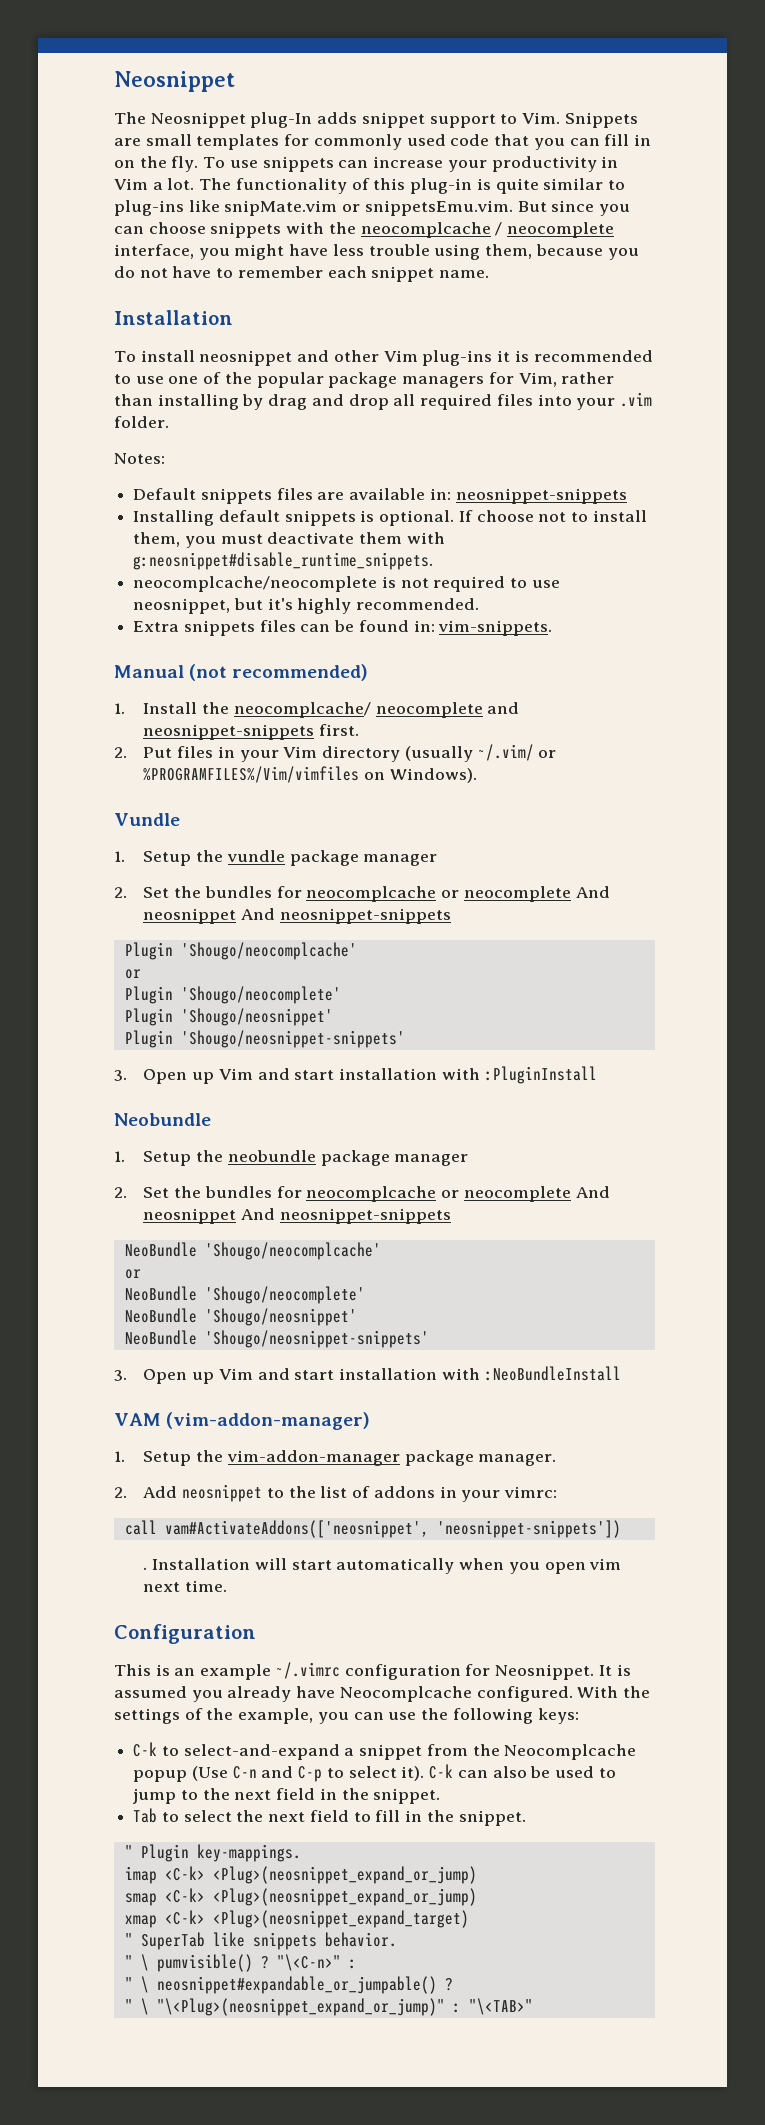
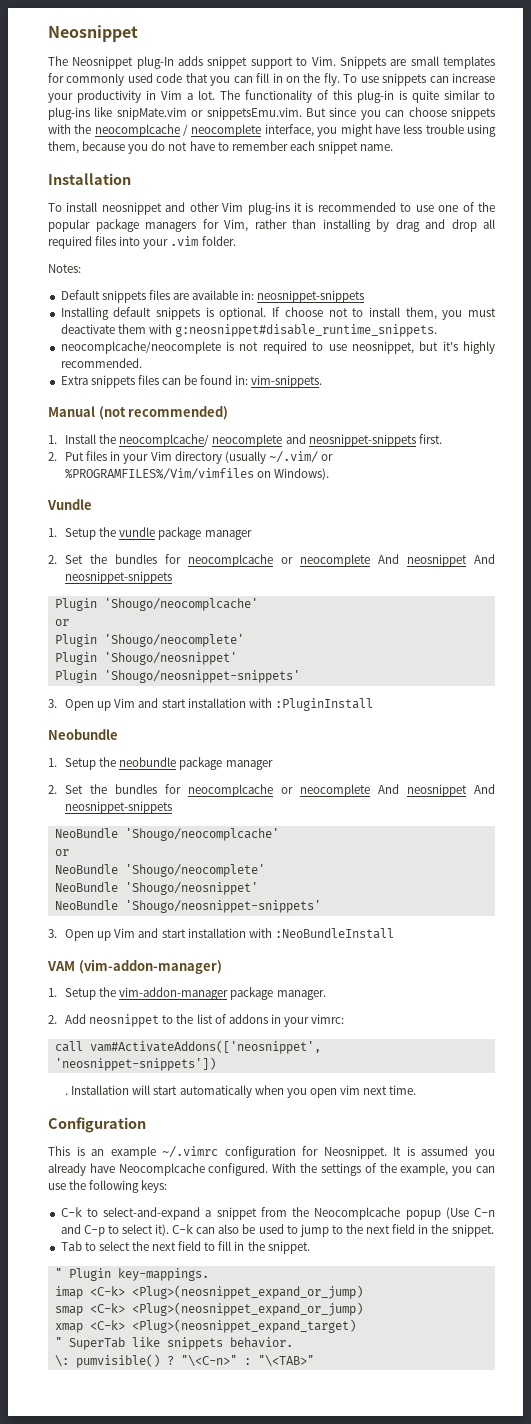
[124,1954,149,1971] " \ -> [54,1355,69,1367] \:
[124,1976,453,1994] [124,1998,461,2016] // " \ neosnippet#expandable_or_jumpable() ? // " \ "\<Plug>(neosnippet_expand_or_jump)" : -> (251, 1361) none

